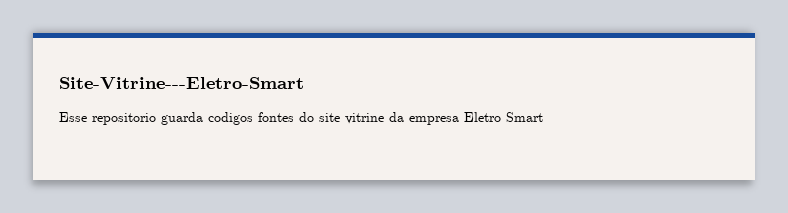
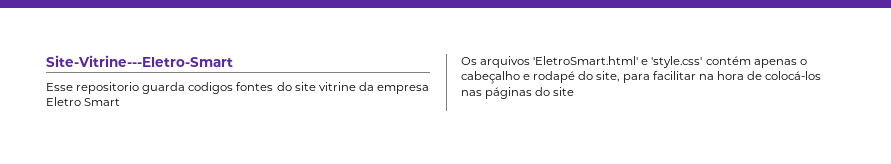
(543, 117) none -> [461,56,807,68] [461,71,822,84] [461,87,575,99] // Os arquivos 'EletroSmart.html' e 'style.css' contém apenas o cabeçalho e rodapé do site, para facilitar na hora de colocá-los nas páginas do site

